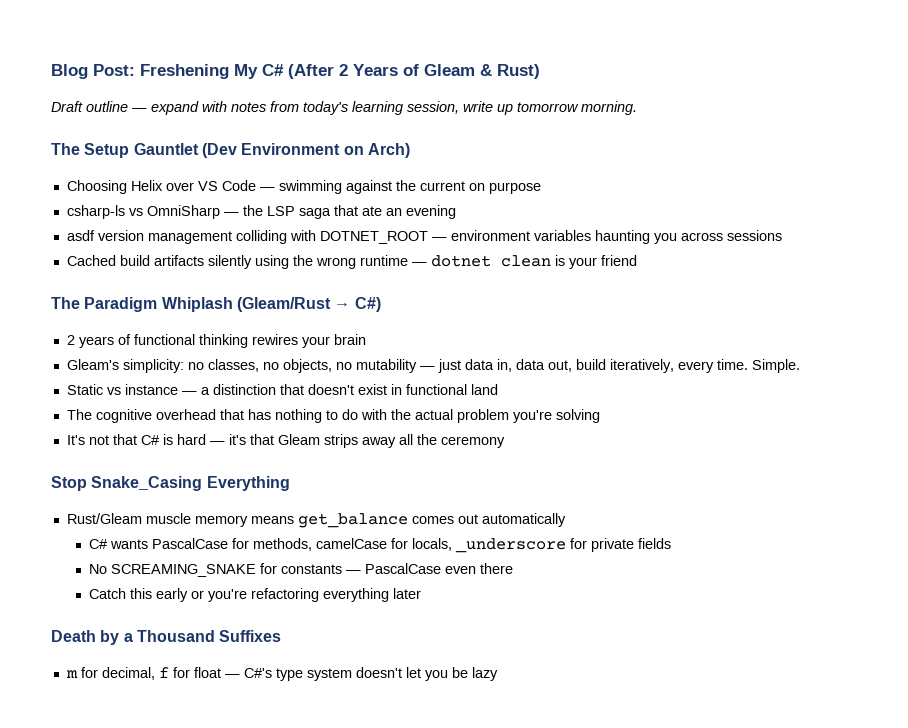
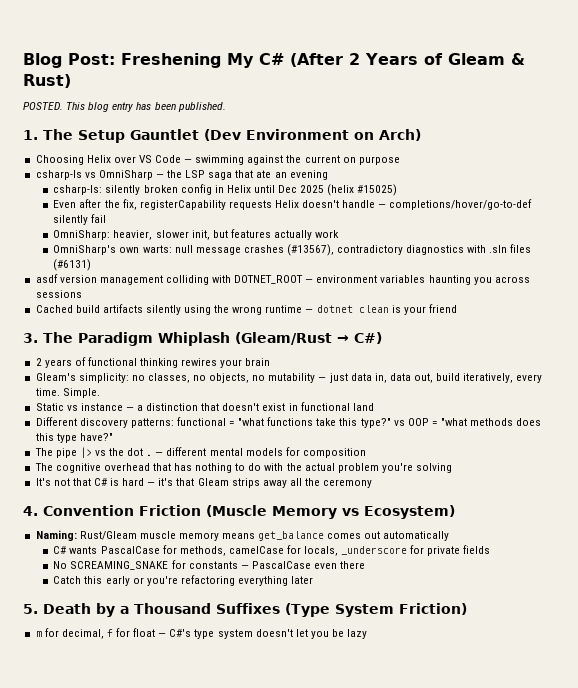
[51,101,637,115] Draft outline — expand with notes from today's learning session, write up tomorrow morning. // -> [23,102,226,112] [23,130,38,140] POSTED. This blog entry has been published. // 1.
(456, 212) none -> [53,184,398,196] [53,199,533,210] [53,214,107,225] [53,229,340,240] [53,244,532,256] [53,259,92,271] // csharp-ls: silently broken config in Helix until Dec 2025 (helix #15025) // Even after the fix, registerCapability requests Helix doesn't handle — completions/hover/go-to-def silently fail // OmniSharp: heavier, slower init, but features actually work // OmniSharp's own warts: null message crashes (#13567), contradictory diagnostics with .sln files (#6131)
(637, 260) none -> [23,333,38,343] 3.
(498, 389) none -> [35,417,542,428] [35,433,113,443] [34,447,366,458] // Different discovery patterns: functional = "what functions take this type?" vs OOP = "what methods does this type have?" // The pipe |> vs the dot . — different mental models for composition
[51,476,290,491] Stop Snake_Casing Everything // -> [23,505,455,519] [35,530,77,541] 4. Convention Friction (Muscle Memory vs Ecosystem) // Naming:
(422, 593) none -> [23,604,38,614] 5.
(282, 636) none -> [285,603,467,617] (Type System Friction)

